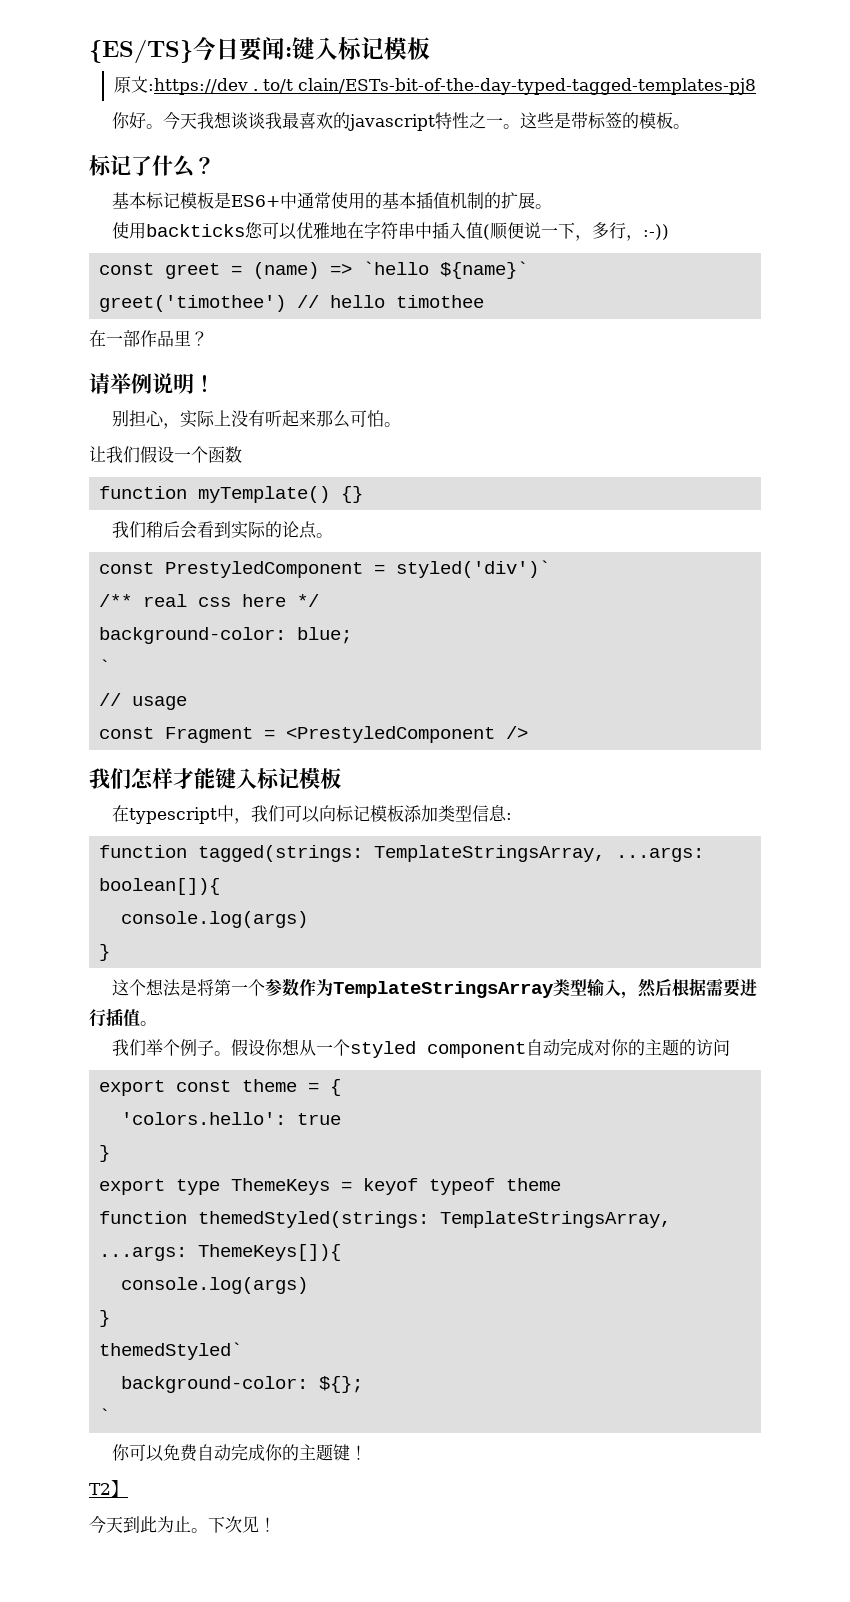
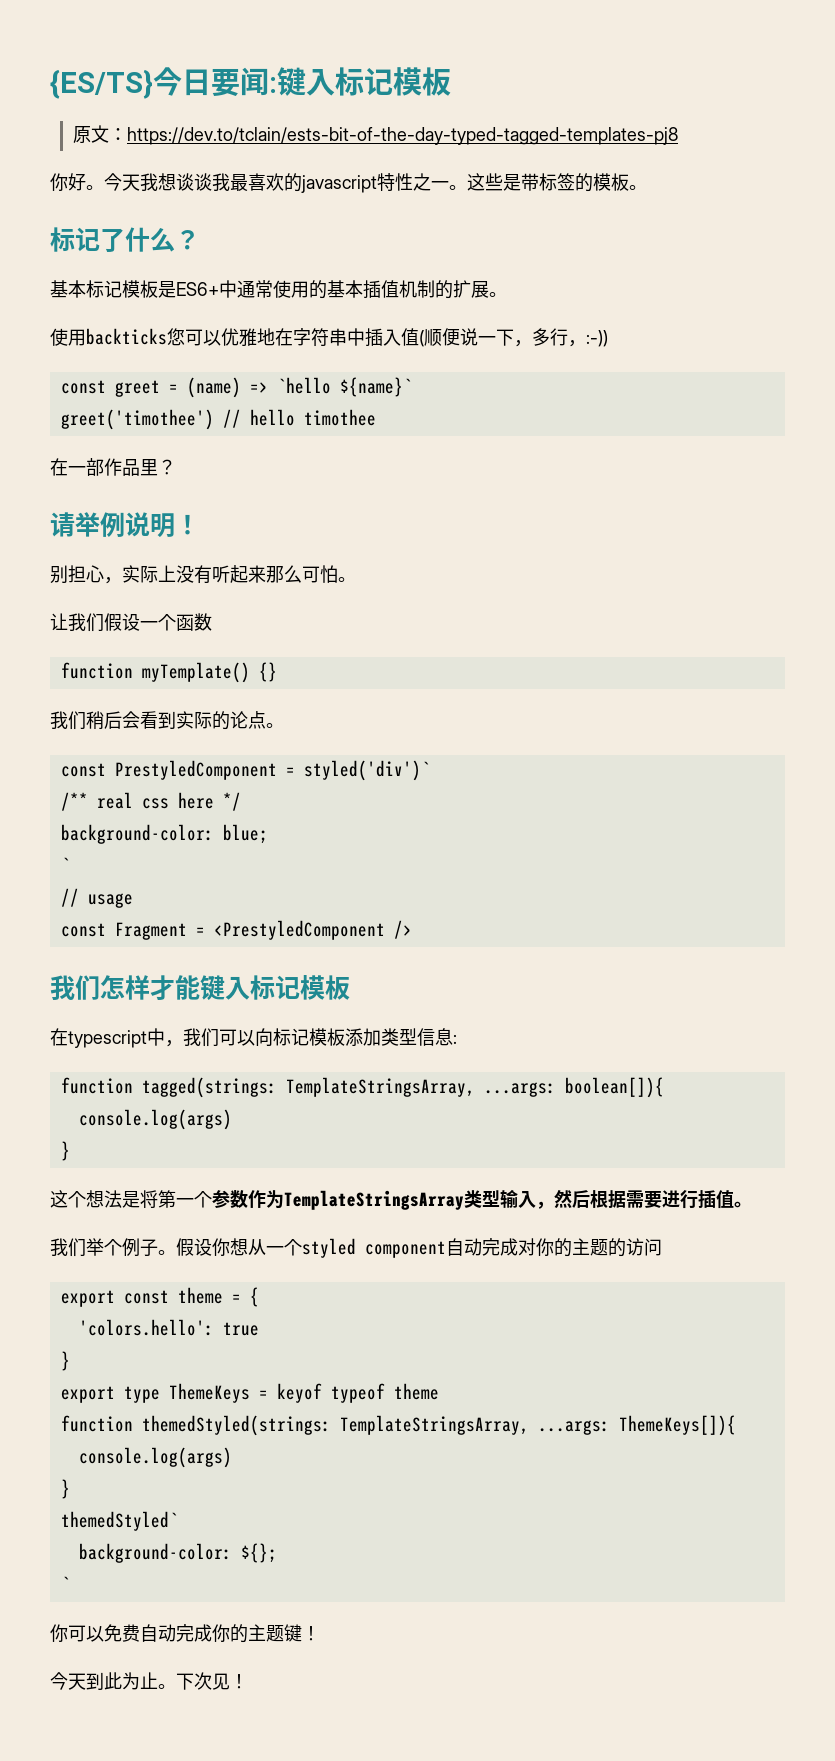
[147,78,756,95] :https://dev . to/t clain/ESTs-bit-of-the-day-typed-tagged-templates-pj8 -> [109,127,679,145] ：https://dev.to/tclain/ests-bit-of-the-day-typed-tagged-templates-pj8
[89,1480,128,1497] // T2】 -> (320, 1633) none

